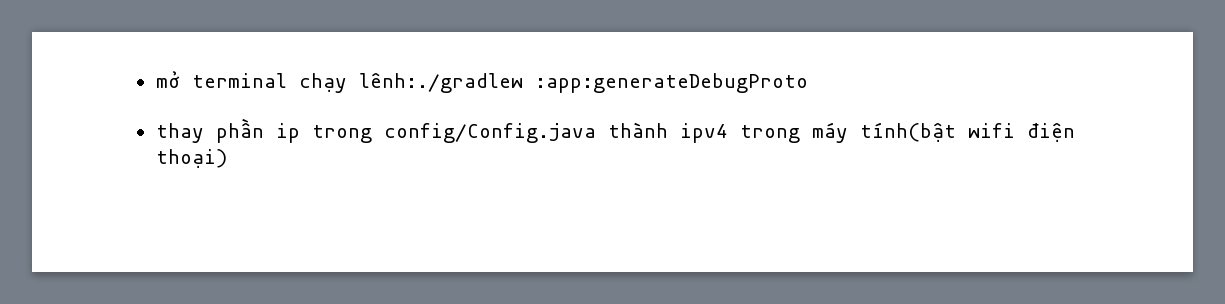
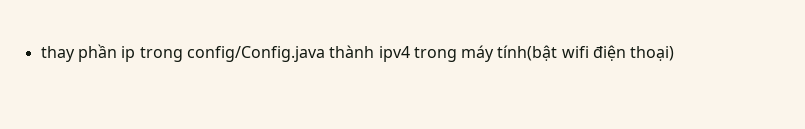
[155,71,808,93] mở terminal chạy lênh:./gradlew :app:generateDebugProto // -> (40, 54) none

